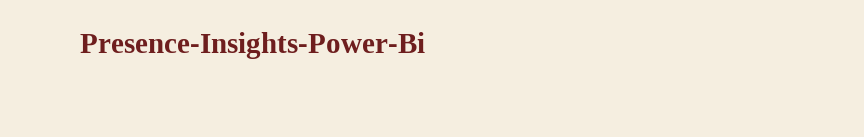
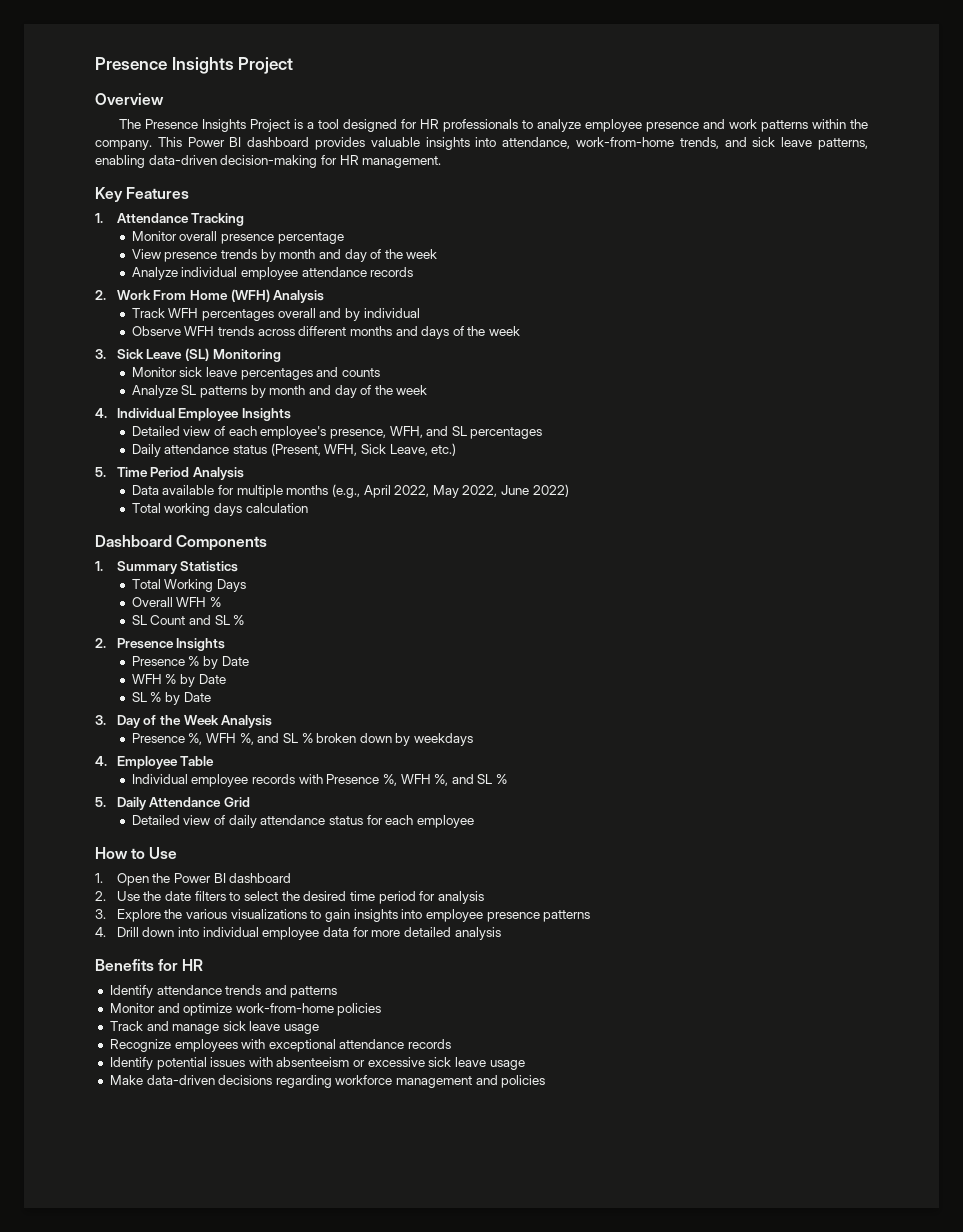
[80,32,425,59] Presence-Insights-Power-Bi -> [95,57,294,74] [95,93,164,105] [118,119,868,132] [95,137,868,150] [95,155,442,168] [95,187,190,202] [95,213,245,226] [131,231,344,244] [131,249,438,262] [131,267,414,280] [95,289,325,303] [131,308,420,321] [131,326,521,339] [95,348,281,362] [131,367,380,380] [131,385,428,398] [95,408,292,421] [131,426,543,439] [131,443,457,457] [95,467,245,480] [131,484,569,498] [131,503,308,516] [95,535,268,551] [95,561,239,574] [131,579,246,592] [131,597,221,607] [131,615,245,625] [95,638,226,651] [131,656,249,669] [131,674,226,687] [131,692,211,705] [95,715,273,728] [131,733,474,746] [95,756,215,769] [131,774,508,787] [95,797,251,810] [131,815,474,828] [95,847,178,859] [95,873,292,886] [95,891,484,904] [95,909,591,922] [95,927,501,940] [95,959,204,971] [109,985,338,998] [109,1003,382,1016] [109,1021,320,1034] [109,1039,452,1052] [109,1057,525,1070] [109,1075,546,1088] Presence Insights Project // Overview // The Presence Insights Project is a tool designed for HR professionals to analyze employee presence and work patterns within the company. This Power BI dashboard provides valuable insights into attendance, work-from-home trends, and sick leave patterns, enabling data-driven decision-making for HR management. // Key Features // 1. Attendance Tracking // Monitor overall presence percentage // View presence trends by month and day of the week // Analyze individual employee attendance records // 2. Work From Home (WFH) Analysis // Track WFH percentages overall and by individual // Observe WFH trends across different months and days of the week // 3. Sick Leave (SL) Monitoring // Monitor sick leave percentages and counts // Analyze SL patterns by month and day of the week // 4. Individual Employee Insights // Detailed view of each employee's presence, WFH, and SL percentages // Daily attendance status (Present, WFH, Sick Leave, etc.) // 5. Time Period Analysis // Data available for multiple months (e.g., April 2022, May 2022, June 2022) // Total working days calculation // Dashboard Components // 1. Summary Statistics // Total Working Days // Overall WFH % // SL Count and SL % // 2. Presence Insights // Presence % by Date // WFH % by Date // SL % by Date // 3. Day of the Week Analysis // Presence %, WFH %, and SL % broken down by weekdays // 4. Employee Table // Individual employee records with Presence %, WFH %, and SL % // 5. Daily Attendance Grid // Detailed view of daily attendance status for each employee // How to Use // 1. Open the Power BI dashboard // 2. Use the date filters to select the desired time period for analysis // 3. Explore the various visualizations to gain insights into employee presence patterns // 4. Drill down into individual employee data for more detailed analysis // Benefits for HR // Identify attendance trends and patterns // Monitor and optimize work-from-home policies // Track and manage sick leave usage // Recognize employees with exceptional attendance records // Identify potential issues with absenteeism or excessive sick leave usage // Make data-driven decisions regarding workforce management and policies

